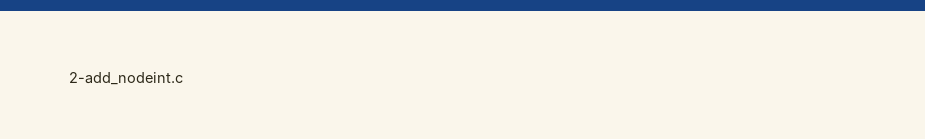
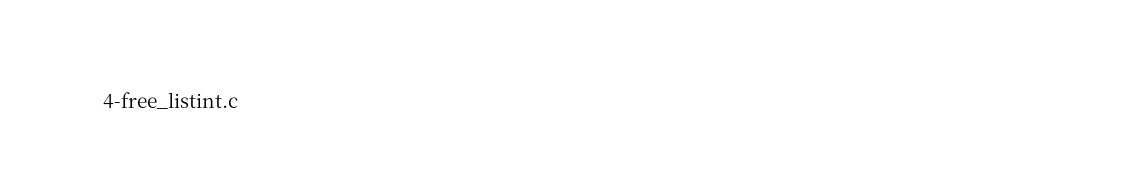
[69,72,183,85] 2-add_nodeint.c -> [103,92,238,109] 4-free_listint.c

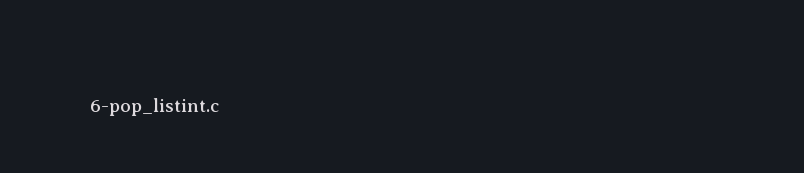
[103,92,238,109] 4-free_listint.c -> [90,98,219,116] 6-pop_listint.c

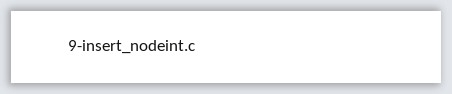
[90,98,219,116] 6-pop_listint.c -> [68,40,195,54] 9-insert_nodeint.c

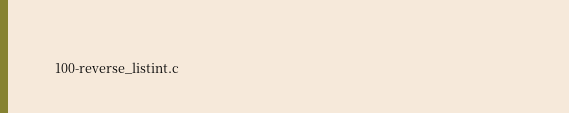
[68,40,195,54] 9-insert_nodeint.c -> [55,62,179,74] 100-reverse_listint.c

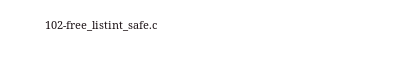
[55,62,179,74] 100-reverse_listint.c -> [45,21,157,31] 102-free_listint_safe.c

